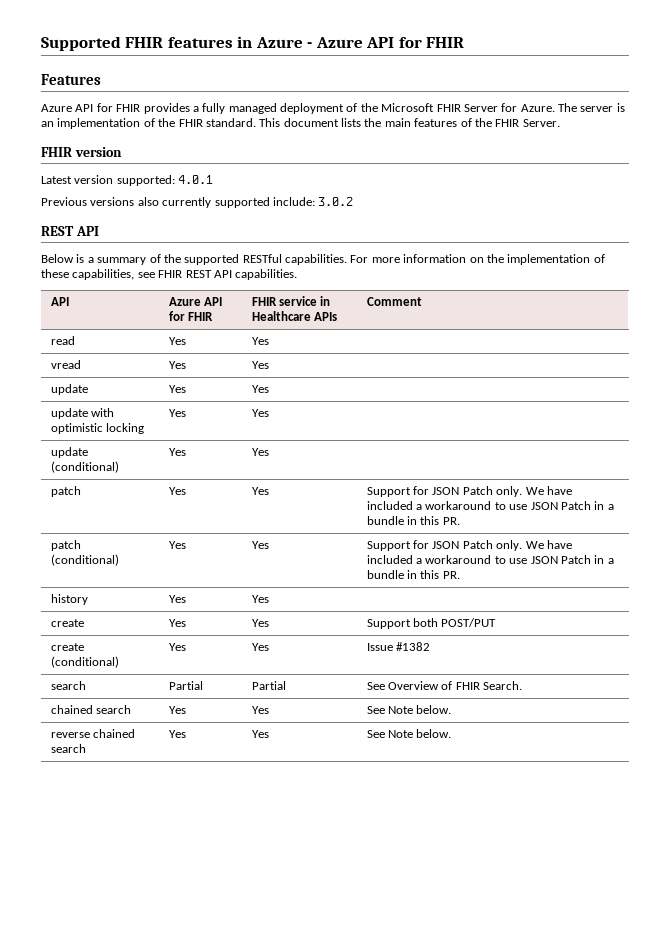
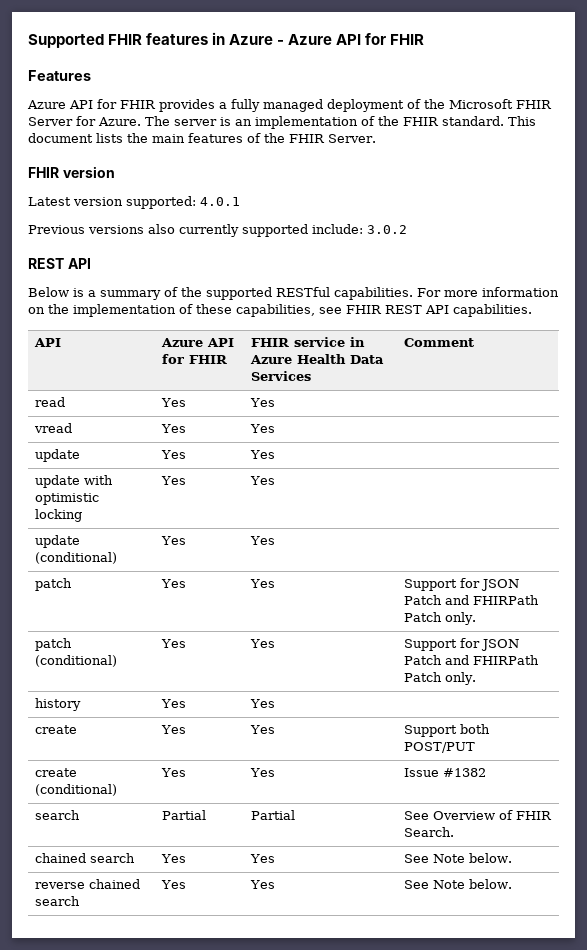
[251,311,338,321] Healthcare APIs -> [249,354,384,364] [250,371,311,381] Azure Health Data Services
[496,486,572,497] [366,501,614,510] [366,516,460,525] only. We have included a workaround to use JSON Patch in a bundle in this PR. -> [444,595,539,605] [403,612,476,625] and FHIRPath Patch only.
[496,540,572,551] [366,555,614,564] [366,570,460,579] only. We have included a workaround to use JSON Patch in a bundle in this PR. -> [444,655,539,665] [403,672,476,685] and FHIRPath Patch only.

